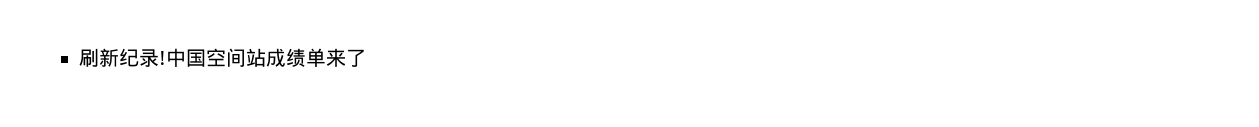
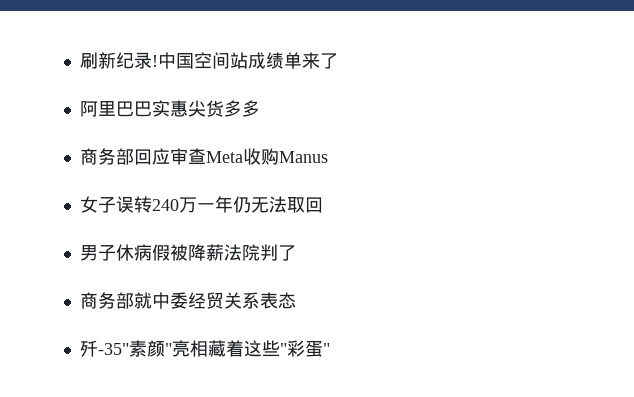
(366, 58) none -> [79,100,260,117] [79,148,328,165] [79,196,323,213] [79,244,296,261] [79,292,296,309] [79,340,330,357] // 阿里巴巴实惠尖货多多 // 商务部回应审查Meta收购Manus // 女子误转240万一年仍无法取回 // 男子休病假被降薪法院判了 // 商务部就中委经贸关系表态 // 歼-35"素颜"亮相藏着这些"彩蛋"

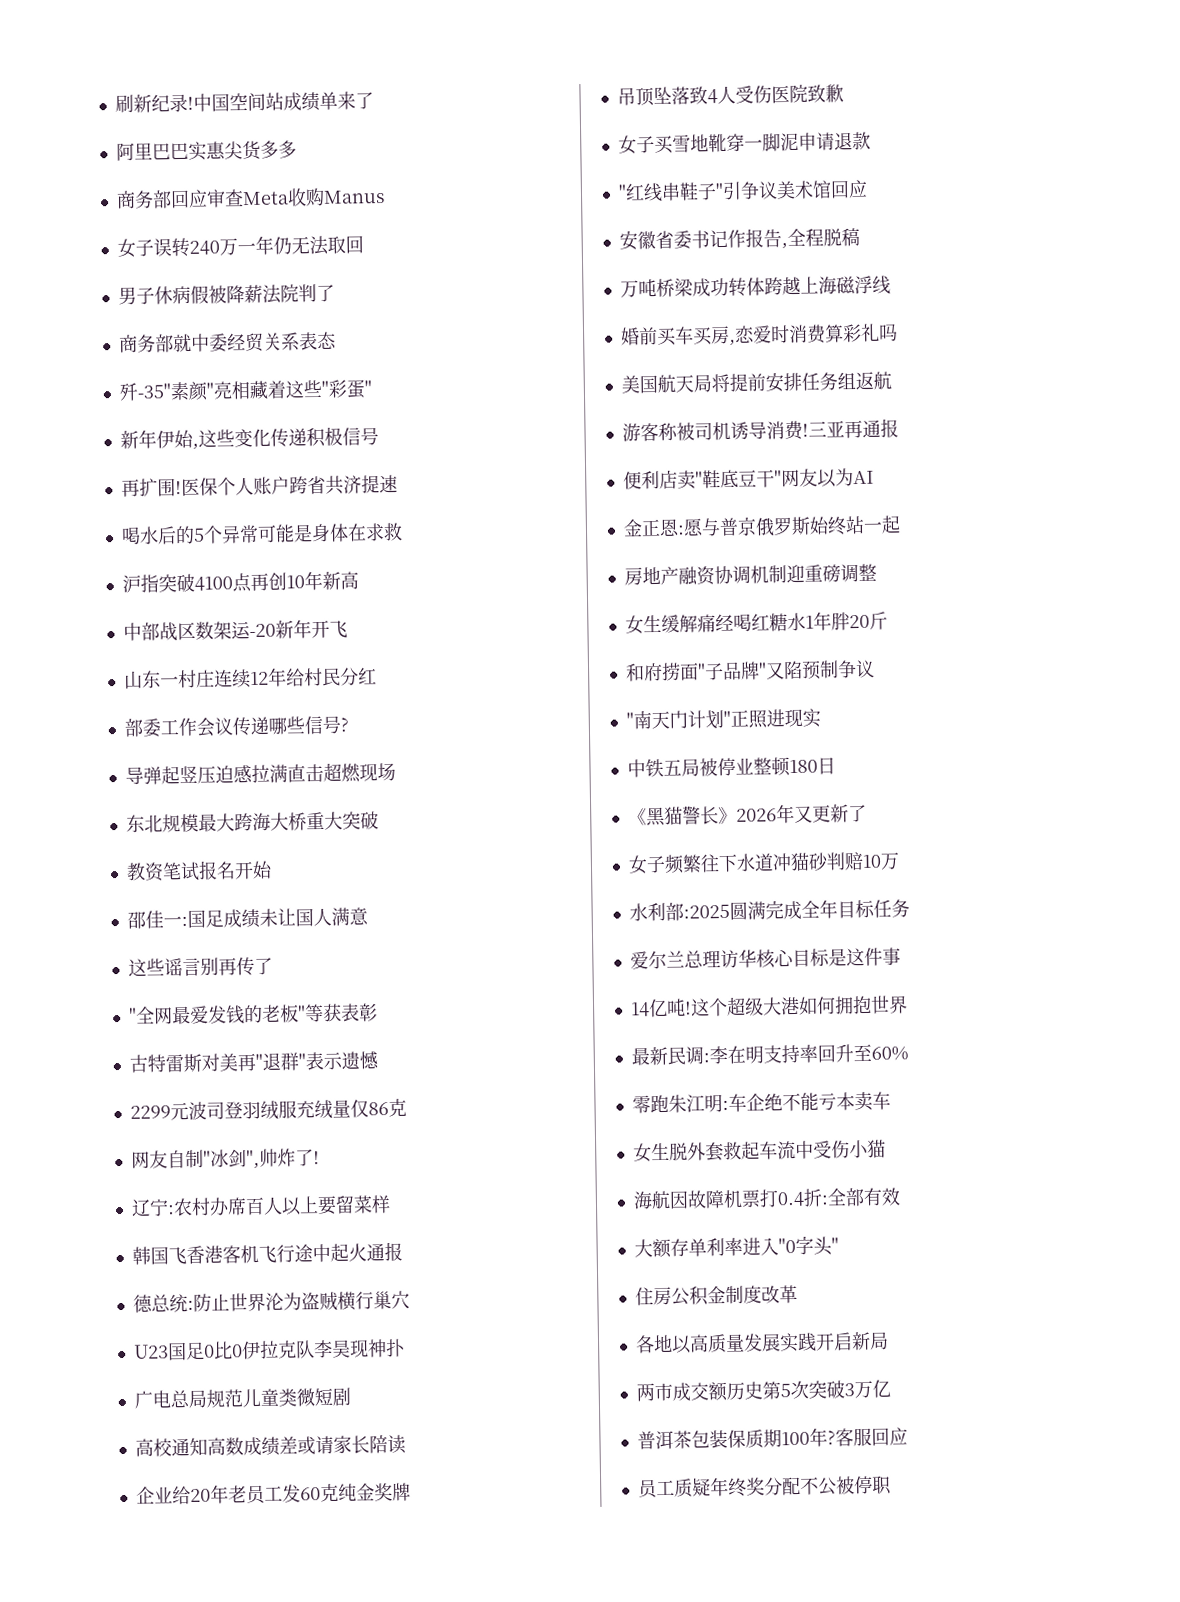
(330, 349) none -> [119,426,379,450] [120,474,398,497] [120,522,403,545] [121,570,359,593] [122,619,348,642] [123,667,377,689] [123,715,349,738] [124,762,396,785] [125,811,379,833] [125,860,273,882] [126,907,369,929] [127,956,273,977] [128,1003,378,1025] [128,1051,379,1073] [129,1098,407,1121] [130,1148,320,1170] [130,1195,391,1217] [131,1241,403,1265] [132,1290,410,1313] [133,1338,405,1361] [133,1387,351,1409] [134,1434,406,1457] [135,1482,411,1505] [616,84,844,107] [617,131,871,155] [617,179,868,203] [618,227,860,251] [619,275,891,298] [619,323,898,346] [620,371,892,394] [621,418,899,442] [622,468,874,490] [622,515,901,537] [623,563,877,586] [624,611,888,635] [624,659,875,682] [625,708,821,730] [626,757,836,778] [627,803,867,827] [627,851,900,875] [628,899,910,922] [629,947,901,970] [629,995,908,1018] [630,1043,909,1066] [631,1091,891,1114] [632,1139,886,1163] [632,1187,901,1210] [633,1235,839,1259] [634,1284,798,1306] [634,1331,889,1354] [635,1379,891,1402] [636,1427,908,1450] [637,1475,892,1499] // 新年伊始,这些变化传递积极信号 // 再扩围!医保个人账户跨省共济提速 // 喝水后的5个异常可能是身体在求救 // 沪指突破4100点再创10年新高 // 中部战区数架运-20新年开飞 // 山东一村庄连续12年给村民分红 // 部委工作会议传递哪些信号? // 导弹起竖压迫感拉满直击超燃现场 // 东北规模最大跨海大桥重大突破 // 教资笔试报名开始 // 邵佳一:国足成绩未让国人满意 // 这些谣言别再传了 // "全网最爱发钱的老板"等获表彰 // 古特雷斯对美再"退群"表示遗憾 // 2299元波司登羽绒服充绒量仅86克 // 网友自制"冰剑",帅炸了! // 辽宁:农村办席百人以上要留菜样 // 韩国飞香港客机飞行途中起火通报 // 德总统:防止世界沦为盗贼横行巢穴 // U23国足0比0伊拉克队李昊现神扑 // 广电总局规范儿童类微短剧 // 高校通知高数成绩差或请家长陪读 // 企业给20年老员工发60克纯金奖牌 // 吊顶坠落致4人受伤医院致歉 // 女子买雪地靴穿一脚泥申请退款 // "红线串鞋子"引争议美术馆回应 // 安徽省委书记作报告,全程脱稿 // 万吨桥梁成功转体跨越上海磁浮线 // 婚前买车买房,恋爱时消费算彩礼吗 // 美国航天局将提前安排任务组返航 // 游客称被司机诱导消费!三亚再通报 // 便利店卖"鞋底豆干"网友以为AI // 金正恩:愿与普京俄罗斯始终站一起 // 房地产融资协调机制迎重磅调整 // 女生缓解痛经喝红糖水1年胖20斤 // 和府捞面"子品牌"又陷预制争议 // "南天门计划"正照进现实 // 中铁五局被停业整顿180日 // 《黑猫警长》2026年又更新了 // 女子频繁往下水道冲猫砂判赔10万 // 水利部:2025圆满完成全年目标任务 // 爱尔兰总理访华核心目标是这件事 // 14亿吨!这个超级大港如何拥抱世界 // 最新民调:李在明支持率回升至60% // 零跑朱江明:车企绝不能亏本卖车 // 女生脱外套救起车流中受伤小猫 // 海航因故障机票打0.4折:全部有效 // 大额存单利率进入"0字头" // 住房公积金制度改革 // 各地以高质量发展实践开启新局 // 两市成交额历史第5次突破3万亿 // 普洱茶包装保质期100年?客服回应 // 员工质疑年终奖分配不公被停职

